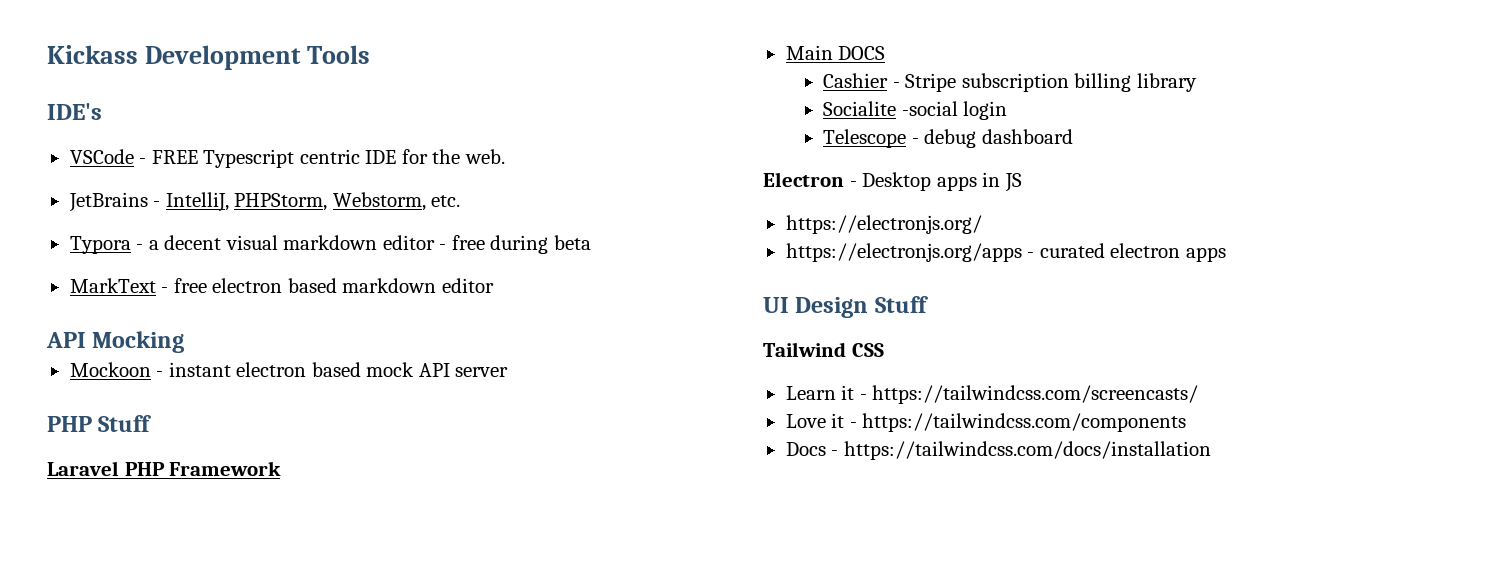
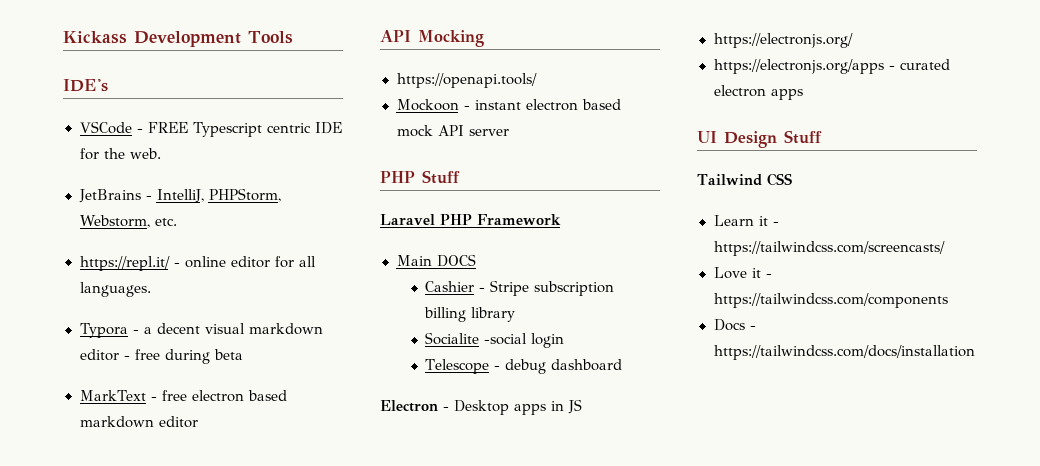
(461, 201) none -> [79,256,316,271] [79,282,151,297] // https://repl.it/ - online editor for all languages.
(185, 342) none -> [396,73,537,88] // https://openapi.tools/

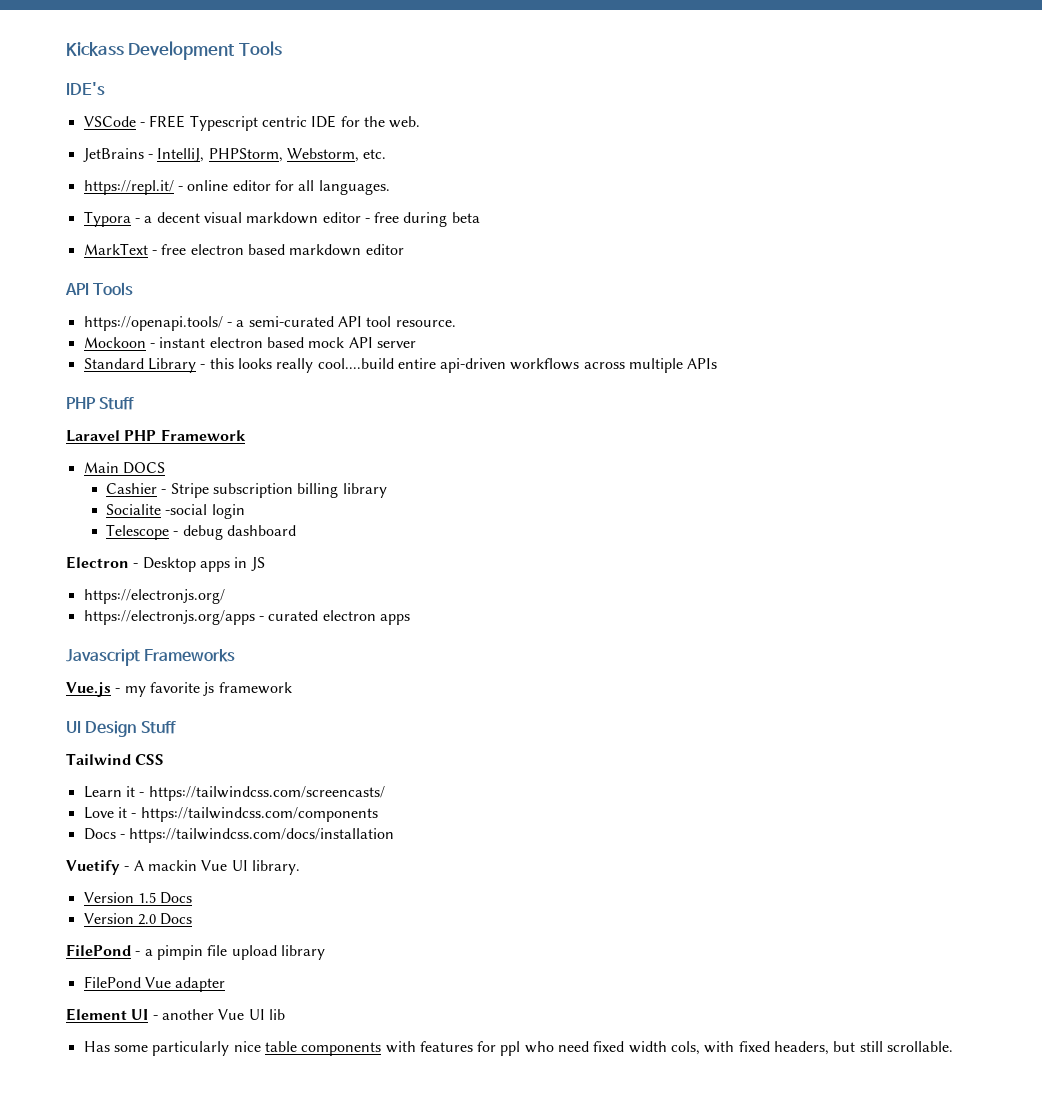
[418,30,484,47] Mocking -> [93,282,134,296] Tools
(537, 80) none -> [226,316,456,327] - a semi-curated API tool resource.
(509, 132) none -> [83,358,718,373] // Standard Library - this looks really cool....build entire api-driven workflows across multiple APIs
(803, 94) none -> [66,649,236,666] [66,682,292,697] // Javascript Frameworks // Vue.js - my favorite js framework
(975, 352) none -> [66,860,300,875] [83,892,193,904] [83,913,193,925] [66,944,325,960] [83,976,226,992] [66,1008,285,1021] [83,1041,954,1056] // Vuetify - A mackin Vue UI library. // Version 1.5 Docs // Version 2.0 Docs // FilePond - a pimpin file upload library // FilePond Vue adapter // Element UI - another Vue UI lib // Has some particularly nice table components with features for ppl who need fixed width cols, with fixed headers, but still scrollable.

